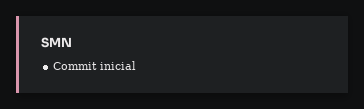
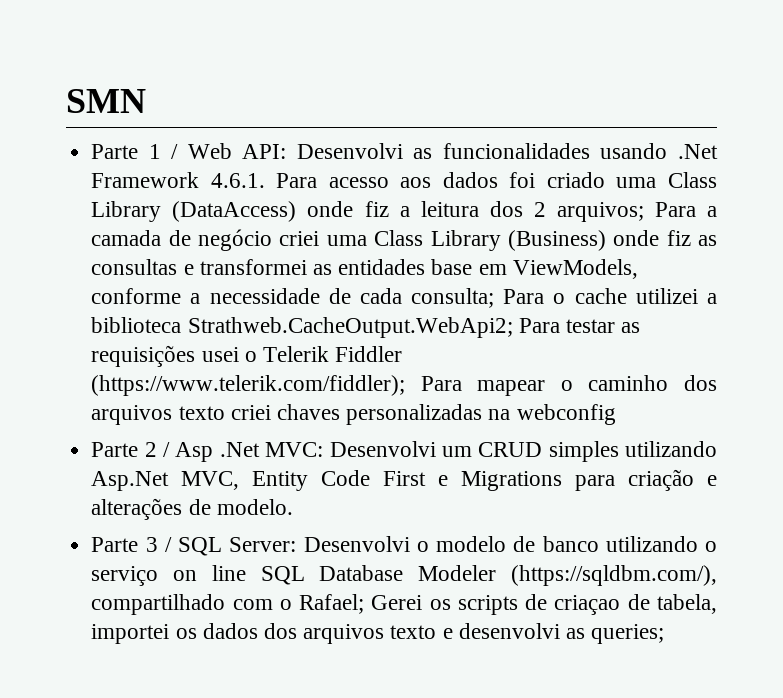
[53,61,137,70] Commit inicial -> [91,143,719,159] [91,172,718,188] [91,201,717,222] [91,229,717,251] [91,259,638,279] [91,288,717,308] [91,317,641,338] [91,345,403,367] [91,375,717,396] [91,404,616,425] [91,441,718,462] [91,469,718,491] [91,498,293,520] [91,536,717,556] [91,565,717,586] [91,594,717,615] [91,623,665,644] Parte 1 / Web API: Desenvolvi as funcionalidades usando .Net Framework 4.6.1. Para acesso aos dados foi criado uma Class Library (DataAccess) onde fiz a leitura dos 2 arquivos; Para a camada de negócio criei uma Class Library (Business) onde fiz as consultas e transformei as entidades base em ViewModels, conforme a necessidade de cada consulta; Para o cache utilizei a biblioteca Strathweb.CacheOutput.WebApi2; Para testar as requisições usei o Telerik Fiddler (https://www.telerik.com/fiddler); Para mapear o caminho dos arquivos texto criei chaves personalizadas na webconfig // Parte 2 / Asp .Net MVC: Desenvolvi um CRUD simples utilizando Asp.Net MVC, Entity Code First e Migrations para criação e alterações de modelo. // Parte 3 / SQL Server: Desenvolvi o modelo de banco utilizando o serviço on line SQL Database Modeler (https://sqldbm.com/), compartilhado com o Rafael; Gerei os scripts de criaçao de tabela, importei os dados dos arquivos texto e desenvolvi as queries;

